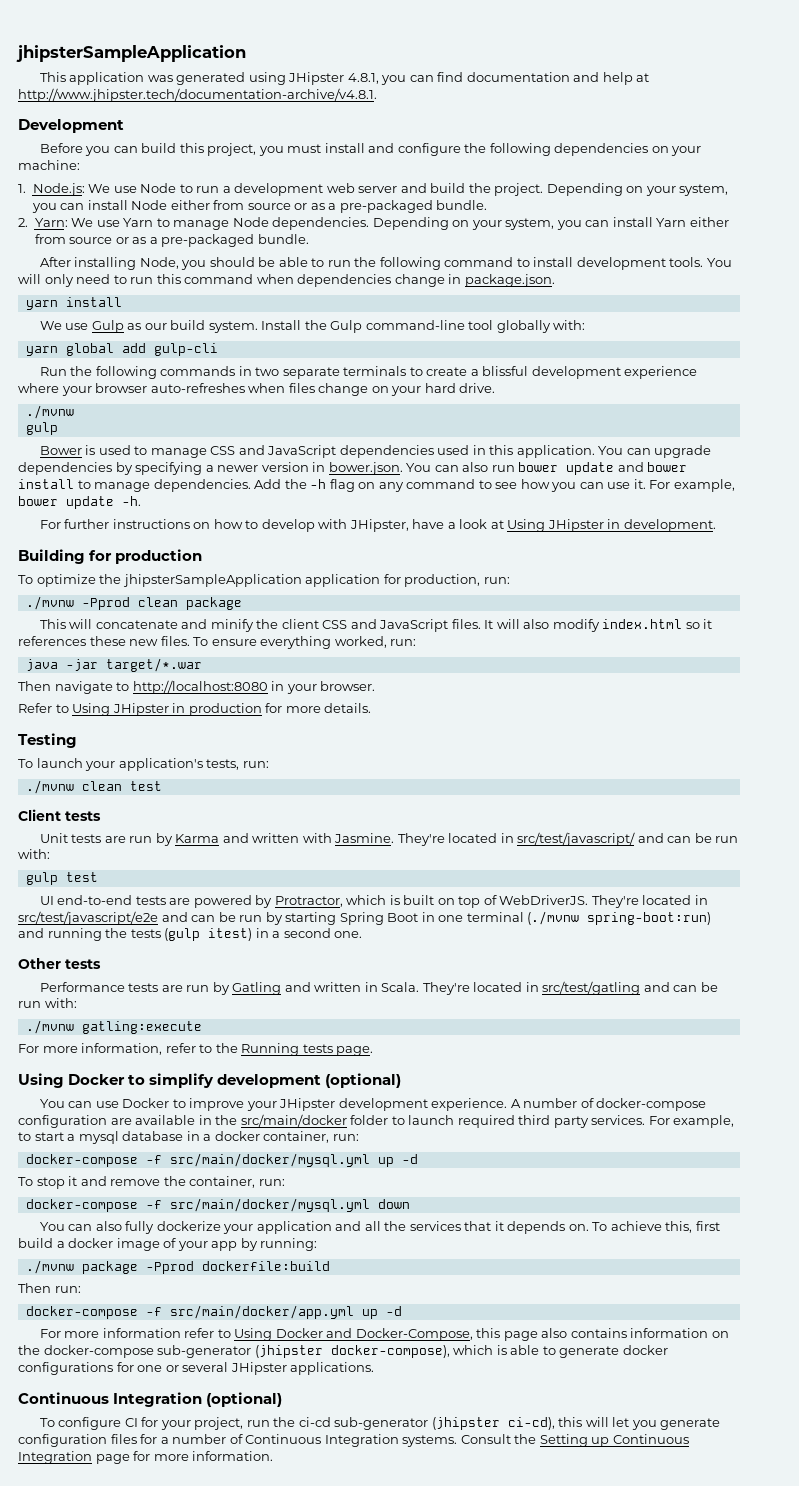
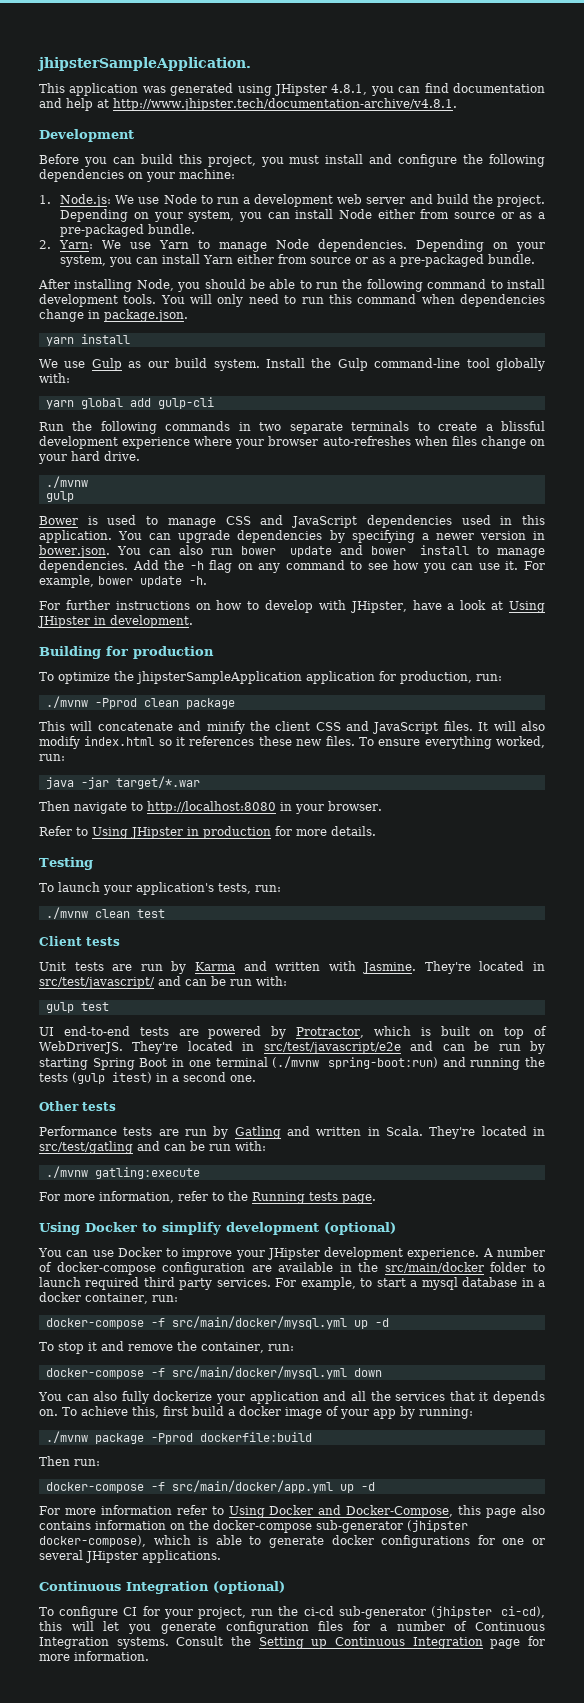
[16,45,246,62] jhipsterSampleApplication -> [37,57,251,71] jhipsterSampleApplication.

